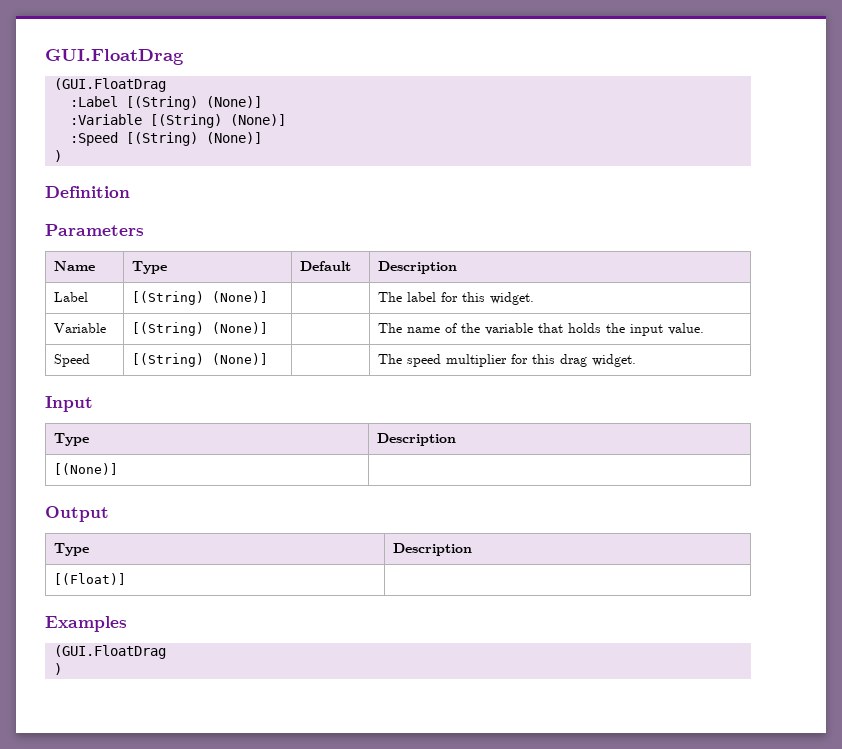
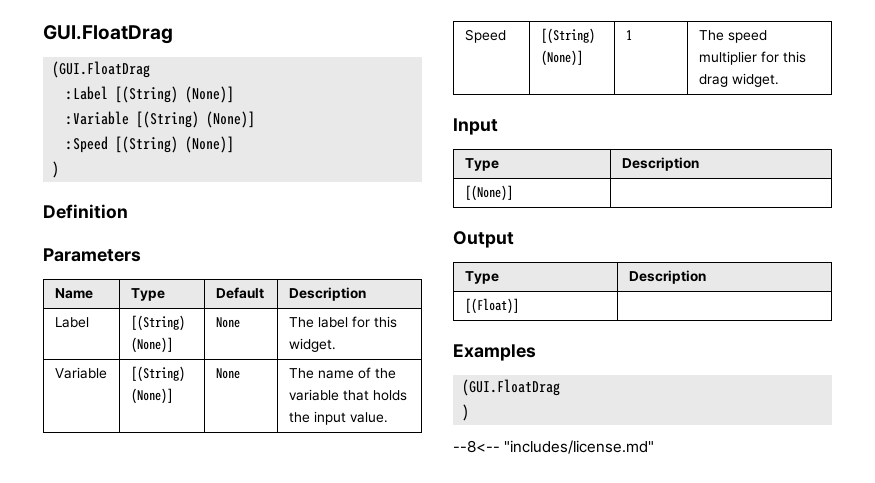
(268, 297) | -> [215,317,240,328] | None
(268, 328) | -> [215,368,240,379] | None
(268, 359) none -> [625,30,632,40] 1
(62, 669) none -> [453,440,655,454] // --8<-- "includes/license.md"

